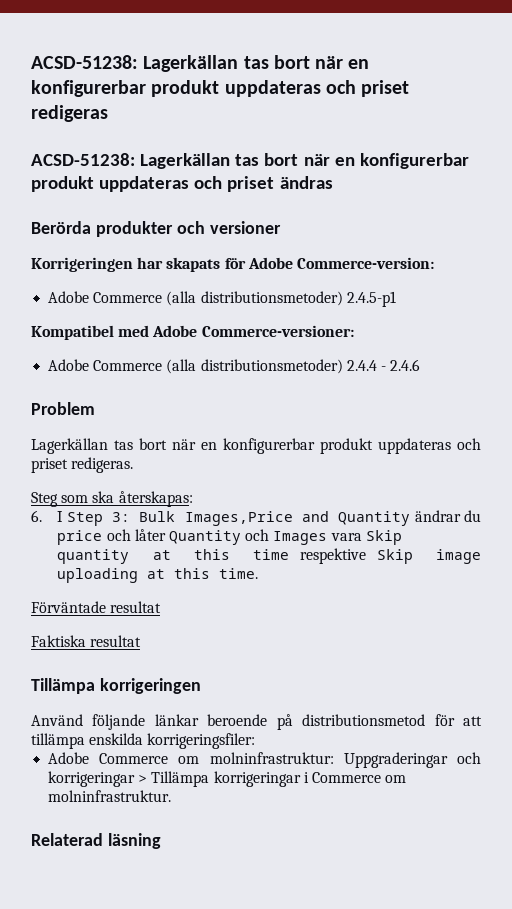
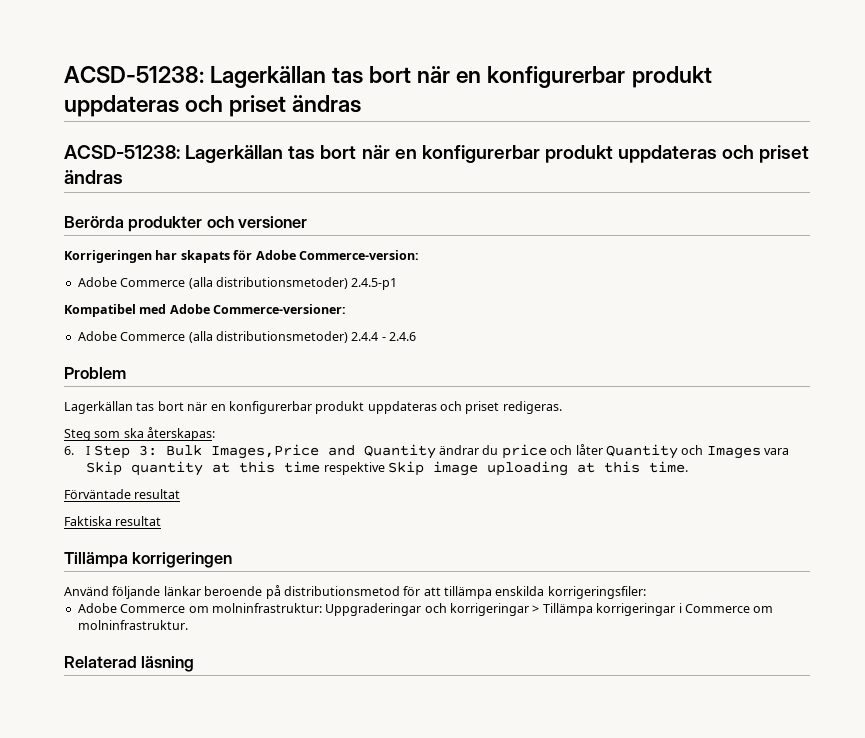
[31,105,108,122] redigeras -> [292,95,362,113] ändras

